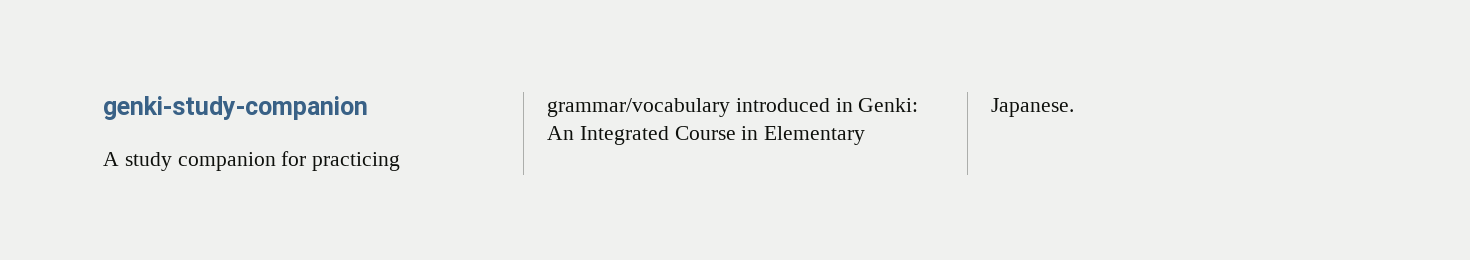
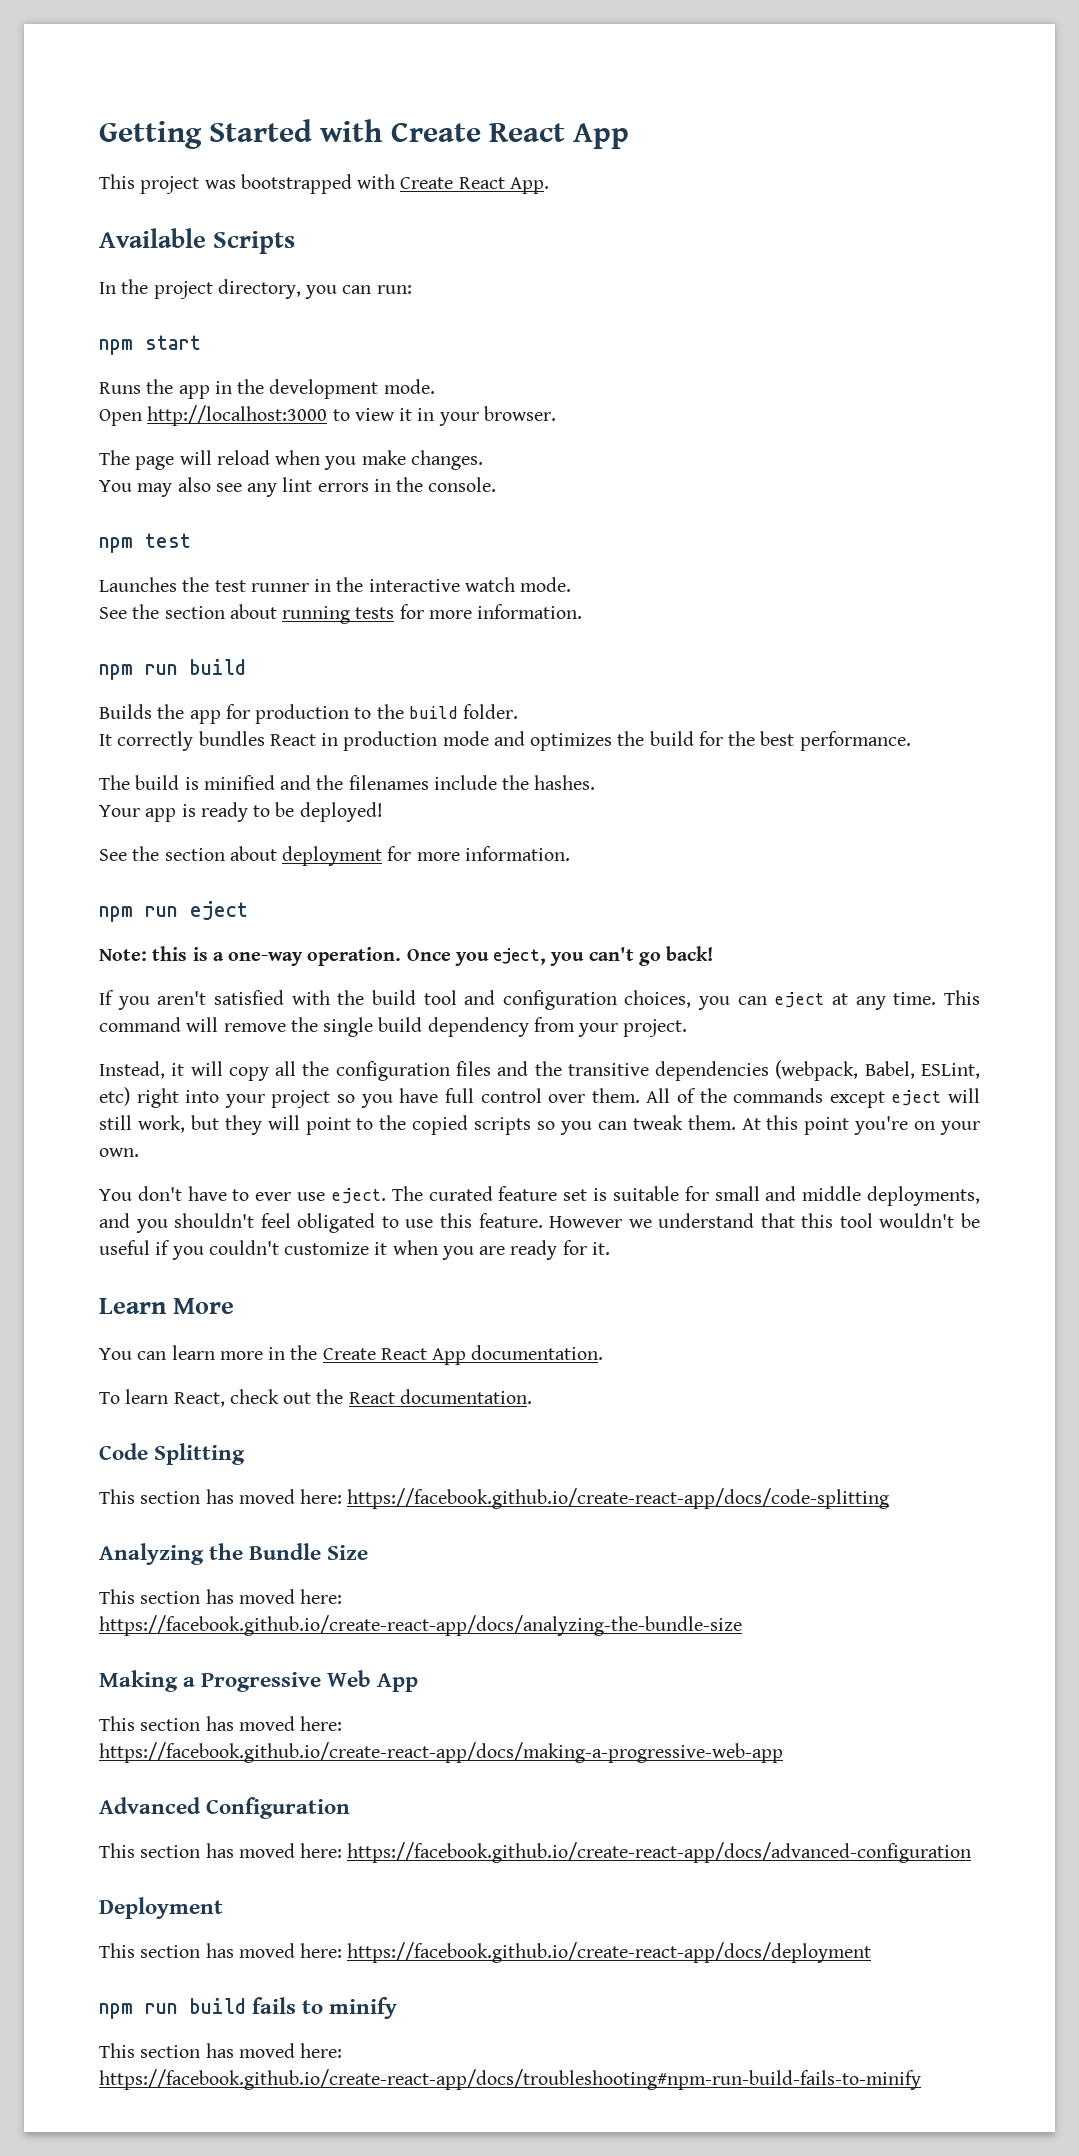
[103,96,368,120] [103,151,401,171] [547,98,919,117] [547,126,866,145] [991,98,1074,117] genki-study-companion // A study companion for practicing grammar/vocabulary introduced in Genki: An Integrated Course in Elementary Japanese. -> [99,119,630,149] [99,174,549,194] [99,228,296,254] [99,279,412,299] [99,335,201,355] [99,379,435,399] [99,405,556,426] [99,450,483,470] [99,477,497,497] [99,533,191,553] [99,577,572,592] [99,604,583,624] [99,659,246,680] [99,704,519,724] [99,731,911,751] [99,775,596,790] [99,802,383,822] [99,846,570,866] [99,901,248,922] [99,946,714,966] [99,990,980,1010] [99,1017,688,1037] [99,1060,981,1081] [99,1087,980,1108] [99,1115,980,1135] [99,1148,139,1157] [99,1186,981,1206] [99,1213,980,1233] [99,1240,610,1260] [99,1298,235,1314] [99,1345,604,1365] [99,1389,532,1407] [99,1443,246,1465] [99,1488,890,1509] [99,1543,369,1565] [99,1589,343,1604] [99,1615,742,1636] [99,1670,419,1692] [99,1716,343,1731] [99,1742,783,1763] [99,1797,351,1819] [99,1842,972,1863] [99,1897,223,1919] [99,1942,872,1963] [99,1997,398,2019] [99,2043,343,2058] [99,2069,921,2090] Getting Started with Create React App // This project was bootstrapped with Create React App. // Available Scripts // In the project directory, you can run: // npm start // Runs the app in the development mode. // Open http://localhost:3000 to view it in your browser. // The page will reload when you make changes. // You may also see any lint errors in the console. // npm test // Launches the test runner in the interactive watch mode. // See the section about running tests for more information. // npm run build // Builds the app for production to the build folder. // It correctly bundles React in production mode and optimizes the build for the best performance. // The build is minified and the filenames include the hashes. // Your app is ready to be deployed! // See the section about deployment for more information. // npm run eject // Note: this is a one-way operation. Once you eject, you can't go back! // If you aren't satisfied with the build tool and configuration choices, you can eject at any time. This command will remove the single build dependency from your project. // Instead, it will copy all the configuration files and the transitive dependencies (webpack, Babel, ESLint, etc) right into your project so you have full control over them. All of the commands except eject will still work, but they will point to the copied scripts so you can tweak them. At this point you're on your own. // You don't have to ever use eject. The curated feature set is suitable for small and middle deployments, and you shouldn't feel obligated to use this feature. However we understand that this tool wouldn't be useful if you couldn't customize it when you are ready for it. // Learn More // You can learn more in the Create React App documentation. // To learn React, check out the React documentation. // Code Splitting // This section has moved here: https://facebook.github.io/create-react-app/docs/code-splitting // Analyzing the Bundle Size // This section has moved here: https://facebook.github.io/create-react-app/docs/analyzing-the-bundle-size // Making a Progressive Web App // This section has moved here: https://facebook.github.io/create-react-app/docs/making-a-progressive-web-app // Advanced Configuration // This section has moved here: https://facebook.github.io/create-react-app/docs/advanced-configuration // Deployment // This section has moved here: https://facebook.github.io/create-react-app/docs/deployment // npm run build fails to minify // This section has moved here: https://facebook.github.io/create-react-app/docs/troubleshooting#npm-run-build-fails-to-minify

